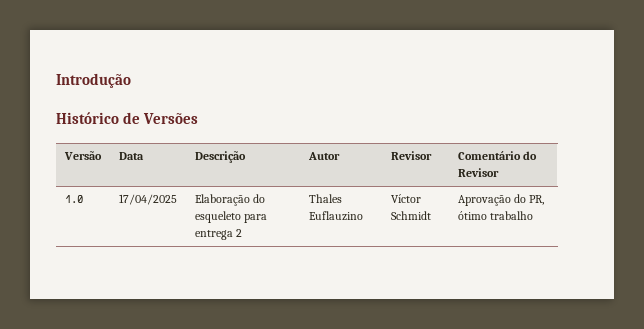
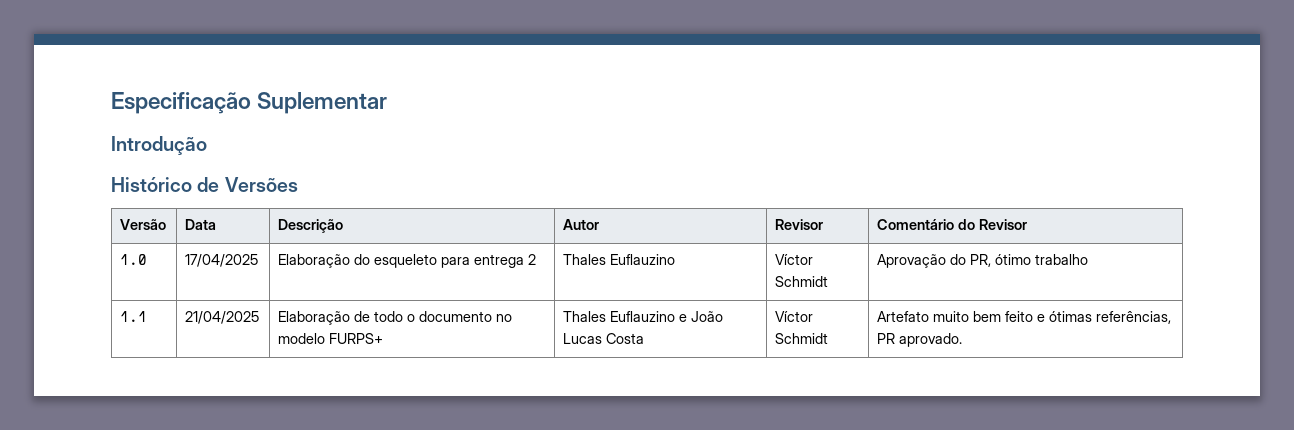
(56, 80) none -> [111,92,388,114] Especificação Suplementar //
(533, 215) none -> [120,311,148,322] [185,311,260,324] [278,311,513,325] [278,333,384,344] [563,311,724,322] [563,333,645,344] [775,311,814,322] [775,333,829,344] [877,311,1172,324] [877,333,963,347] // 1.1 | 21/04/2025 | Elaboração de todo o documento no modelo FURPS+ | Thales Euflauzino e João Lucas Costa | Víctor Schmidt | Artefato muito bem feito e ótimas referências, PR aprovado.

